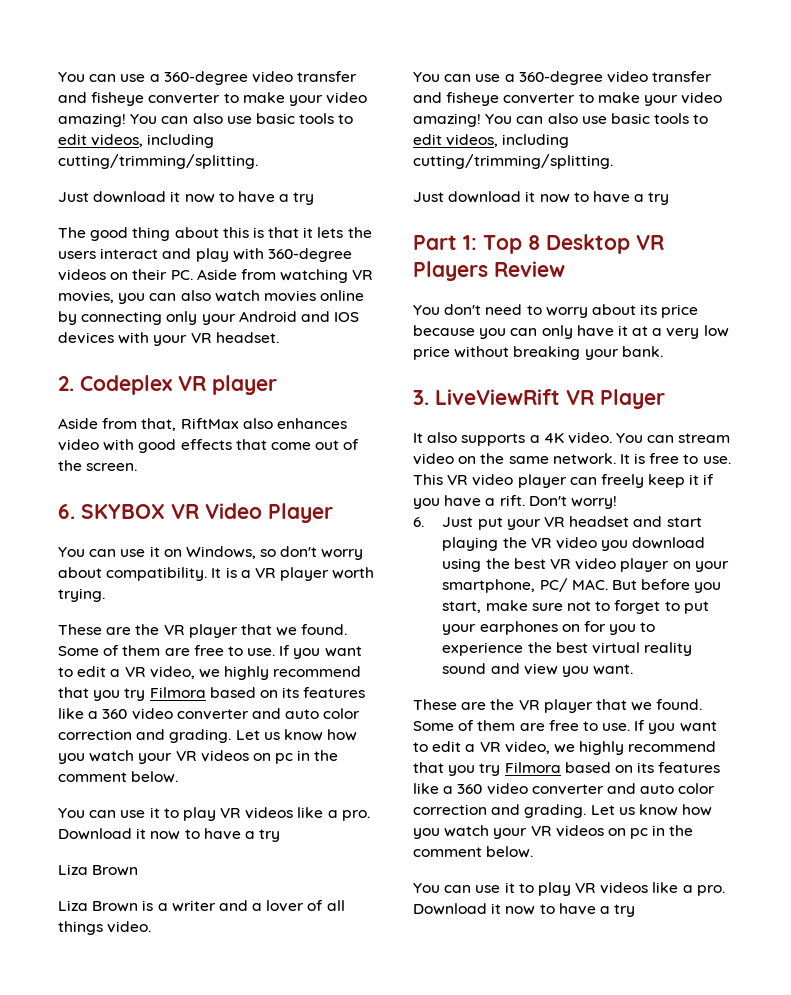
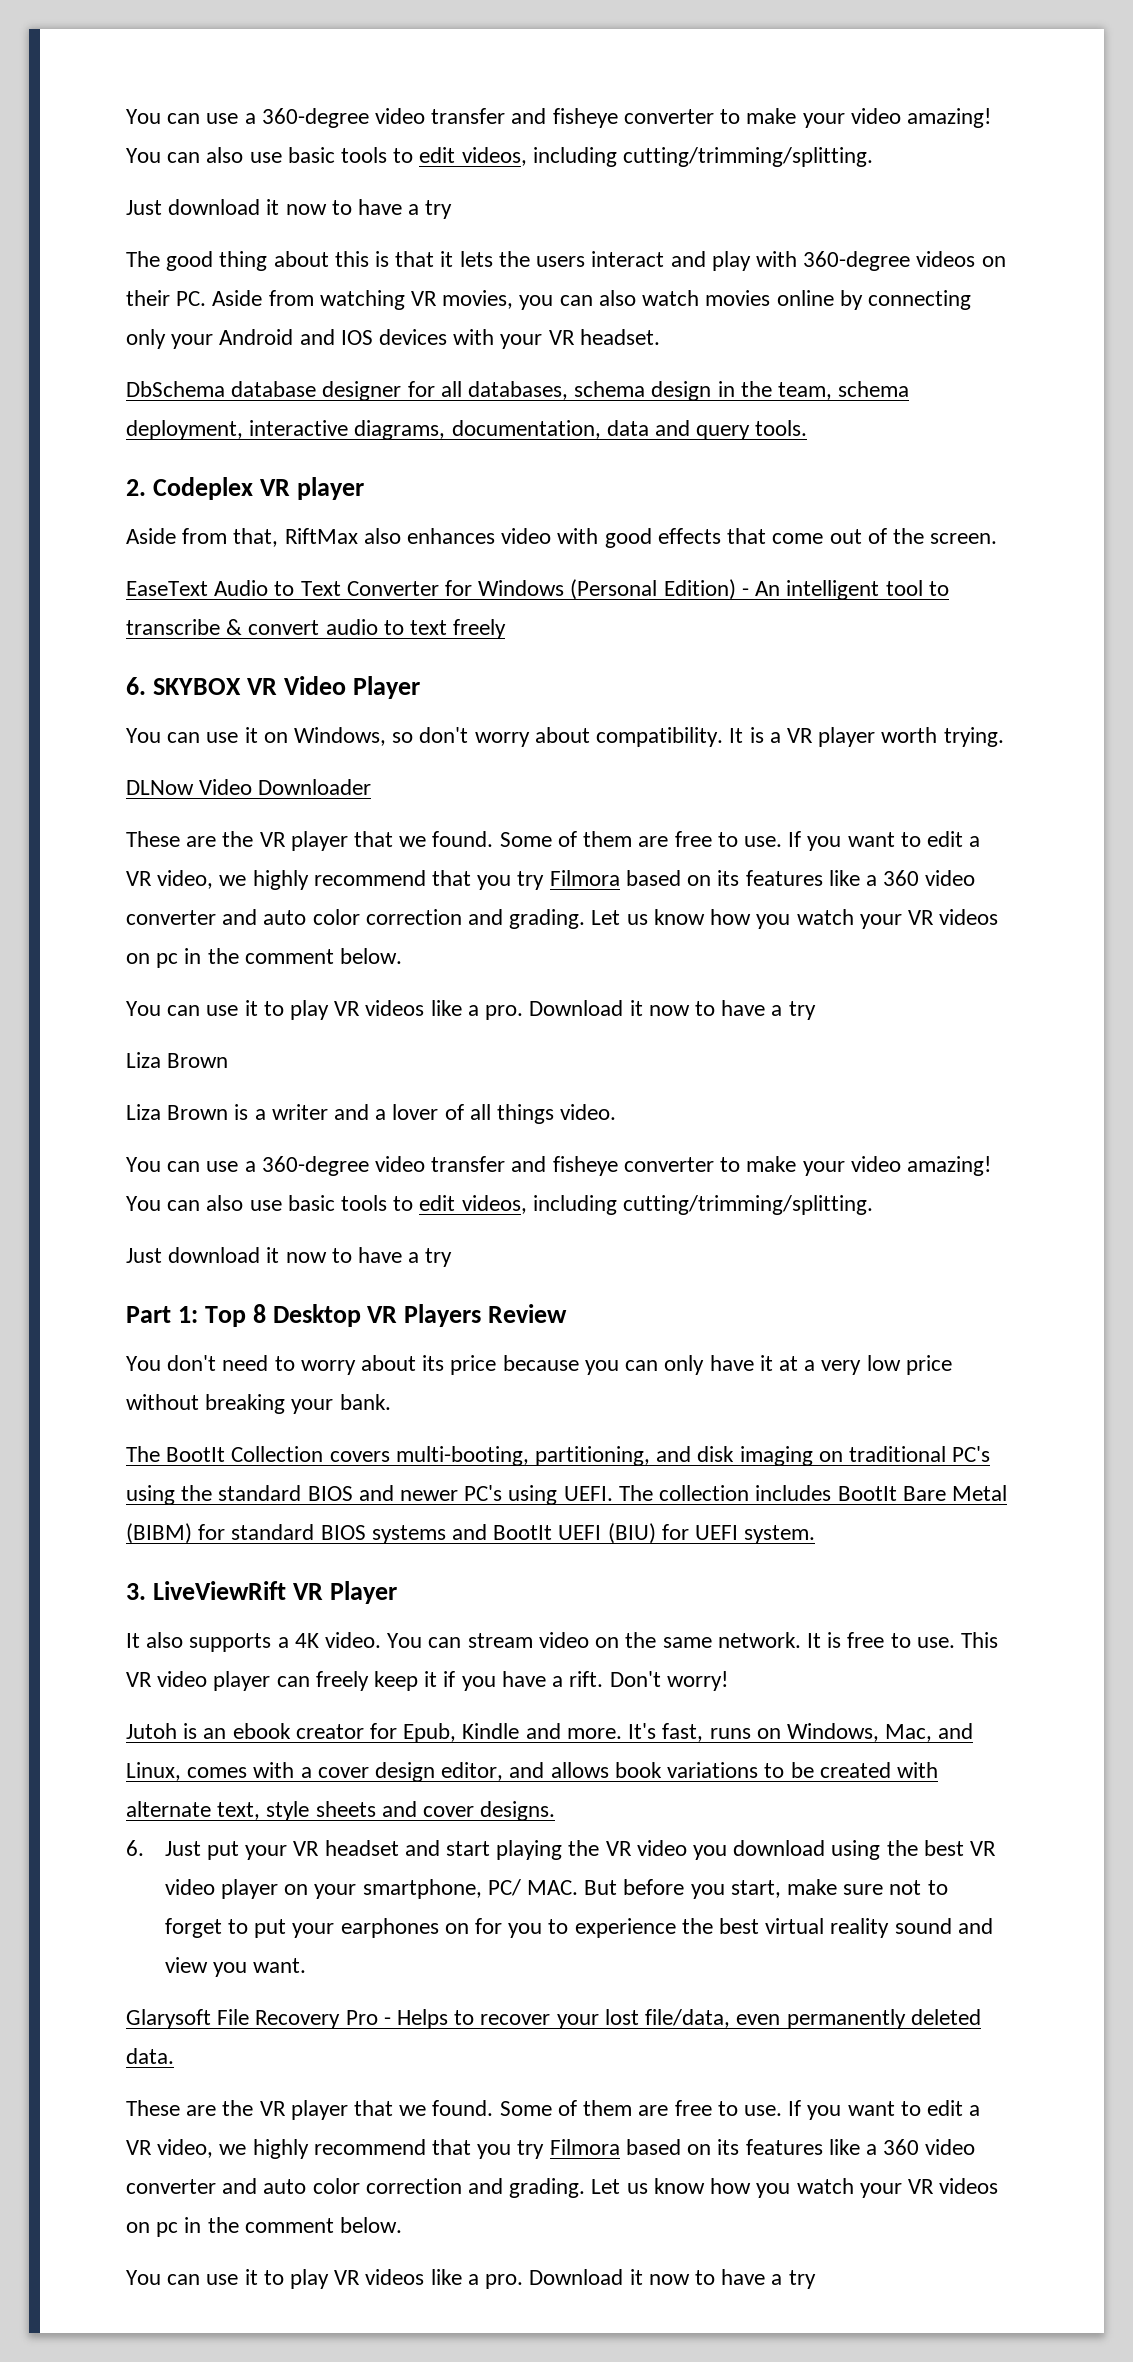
(279, 337) none -> [126,381,910,401] [126,420,808,440] // DbSchema database designer for all databases, schema design in the team, schema deployment, interactive diagrams, documentation, data and query tools.
(138, 467) none -> [126,579,949,600] [126,619,507,639] // EaseText Audio to Text Converter for Windows (Personal Edition) - An intelligent tool to transcribe & convert audio to text freely
(105, 595) none -> [126,779,372,795] // DLNow Video Downloader
(663, 351) none -> [126,1446,991,1466] [126,1485,1007,1505] [126,1523,816,1544] // The BootIt Collection covers multi-booting, partitioning, and disk imaging on traditional PC's using the standard BIOS and newer PC's using UEFI. The collection includes BootIt Bare Metal (BIBM) for standard BIOS systems and BootIt UEFI (BIU) for UEFI system.
(617, 502) none -> [126,1723,974,1743] [126,1762,938,1782] [126,1801,556,1821] // Jutoh is an ebook creator for Epub, Kindle and more. It's fast, runs on Windows, Mac, and Linux, comes with a cover design editor, and allows book variations to be created with alternate text, style sheets and cover designs.
(634, 669) none -> [126,2009,981,2029] [126,2048,174,2064] // Glarysoft File Recovery Pro - Helps to recover your lost file/data, even permanently deleted data.

